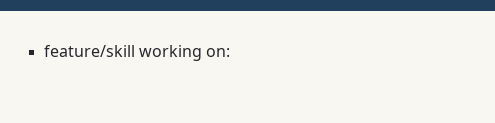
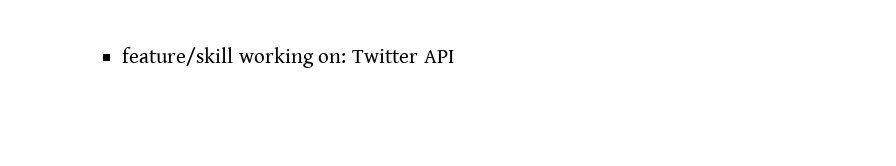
(231, 52) none -> [352,49,454,63] Twitter API

